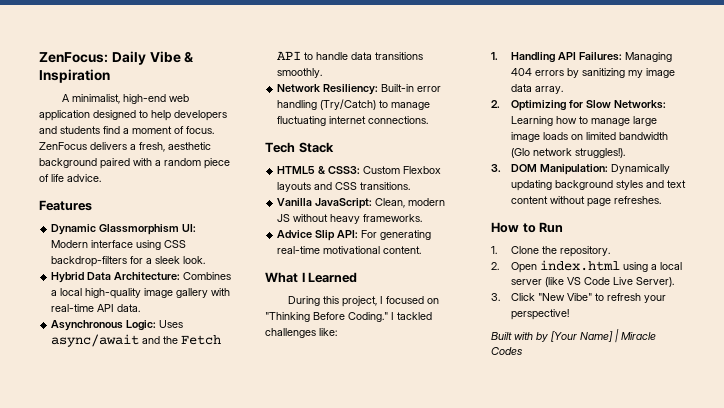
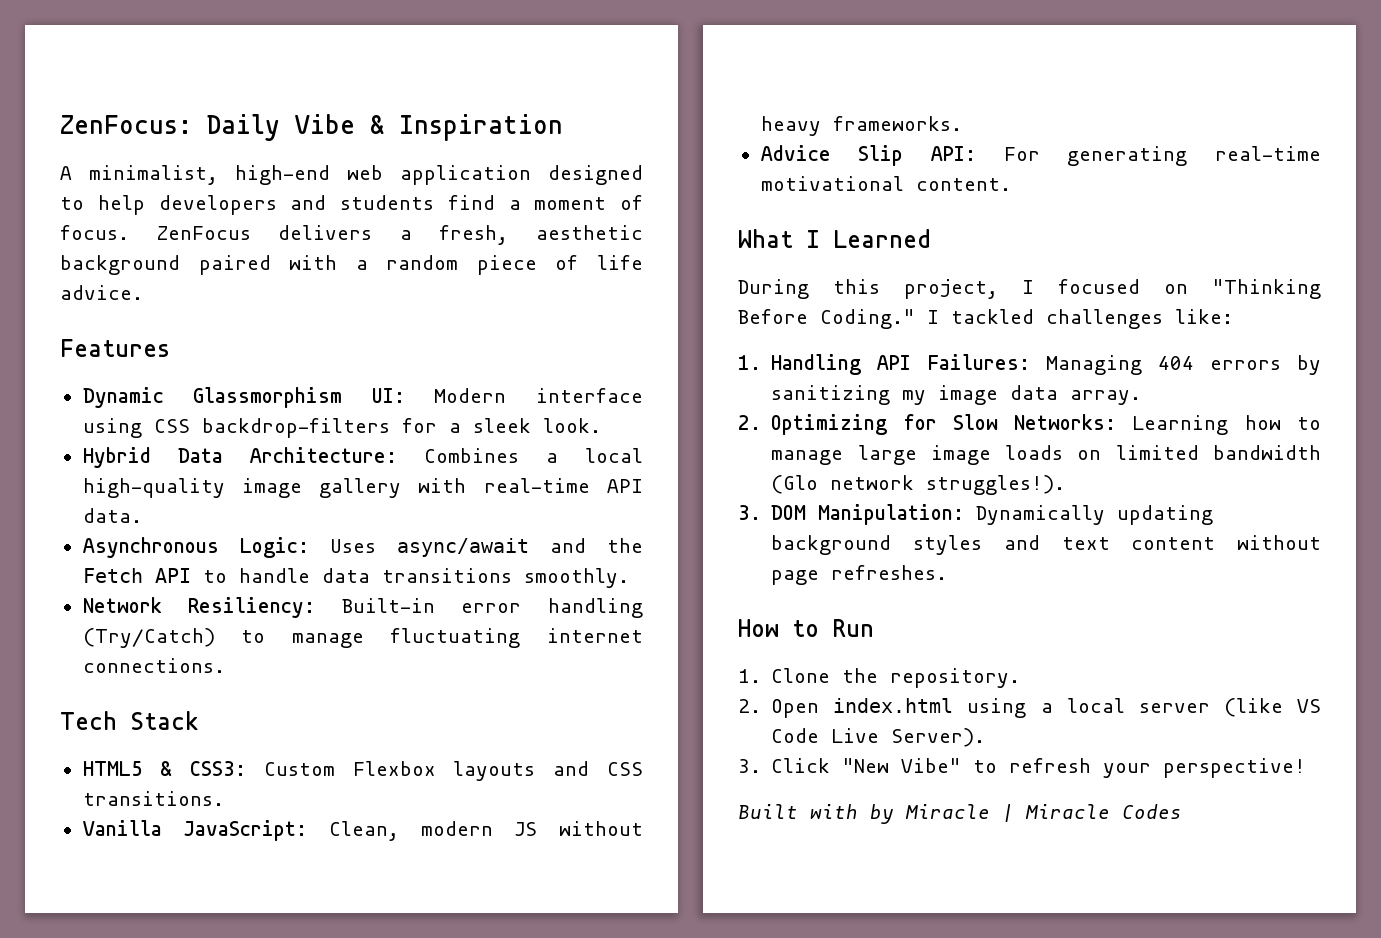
[551,331,613,342] [Your Name] -> [905,804,990,819] Miracle

